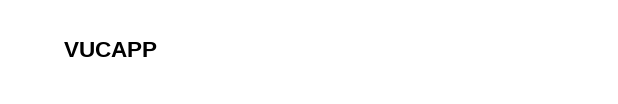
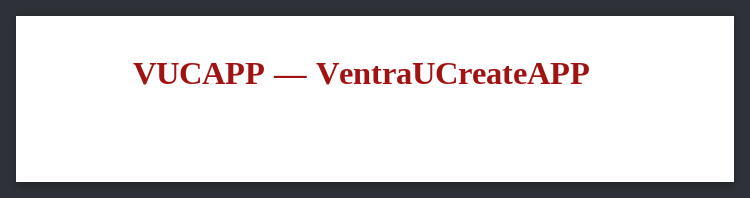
(157, 49) none -> [272,63,590,85] — VentraUCreateAPP

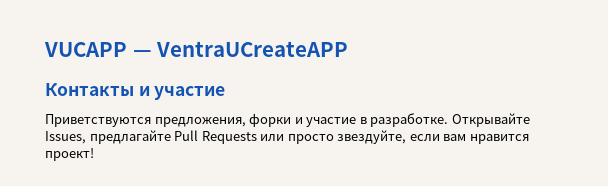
(590, 74) none -> [45,83,226,100] [45,113,530,127] [45,130,529,144] [45,148,94,161] // Контакты и участие // Приветствуются предложения, форки и участие в разработке. Открывайте Issues, предлагайте Pull Requests или просто звездуйте, если вам нравится проект!

